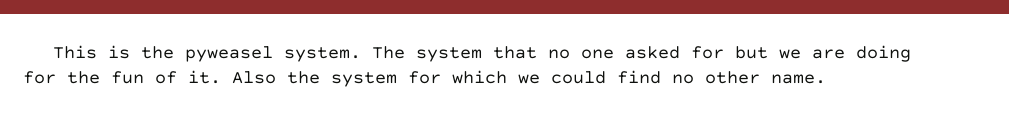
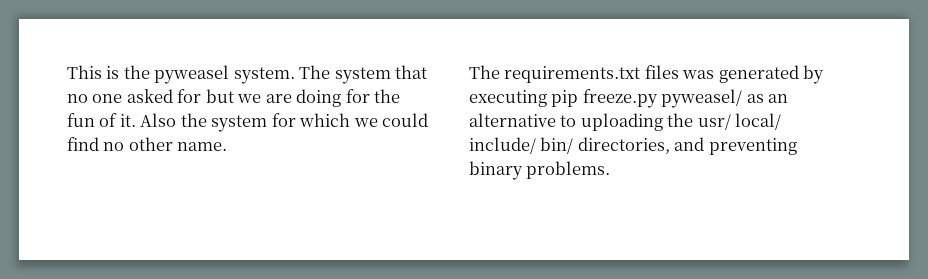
(826, 79) none -> [469,65,825,84] [469,89,789,108] [469,113,782,131] [469,137,797,155] [469,161,611,180] // The requirements.txt files was generated by executing pip freeze.py pyweasel/ as an alternative to uploading the usr/ local/ include/ bin/ directories, and preventing binary problems.

